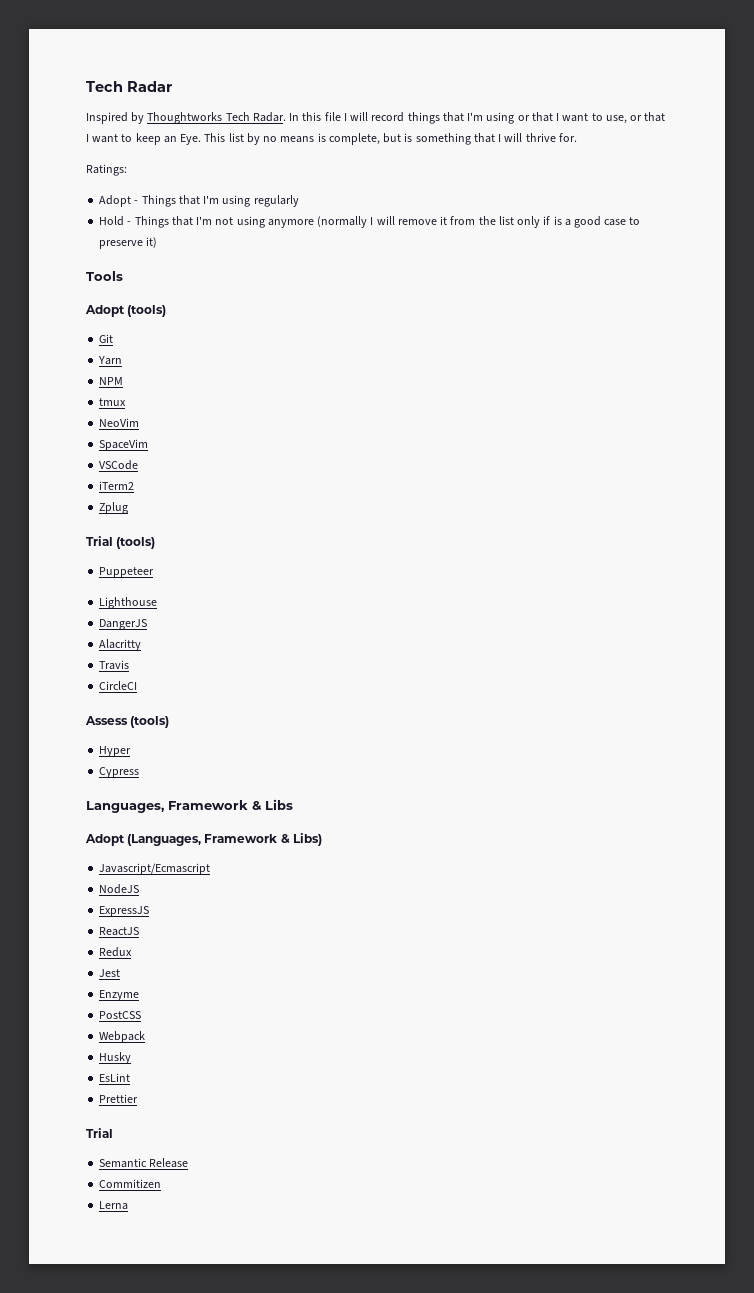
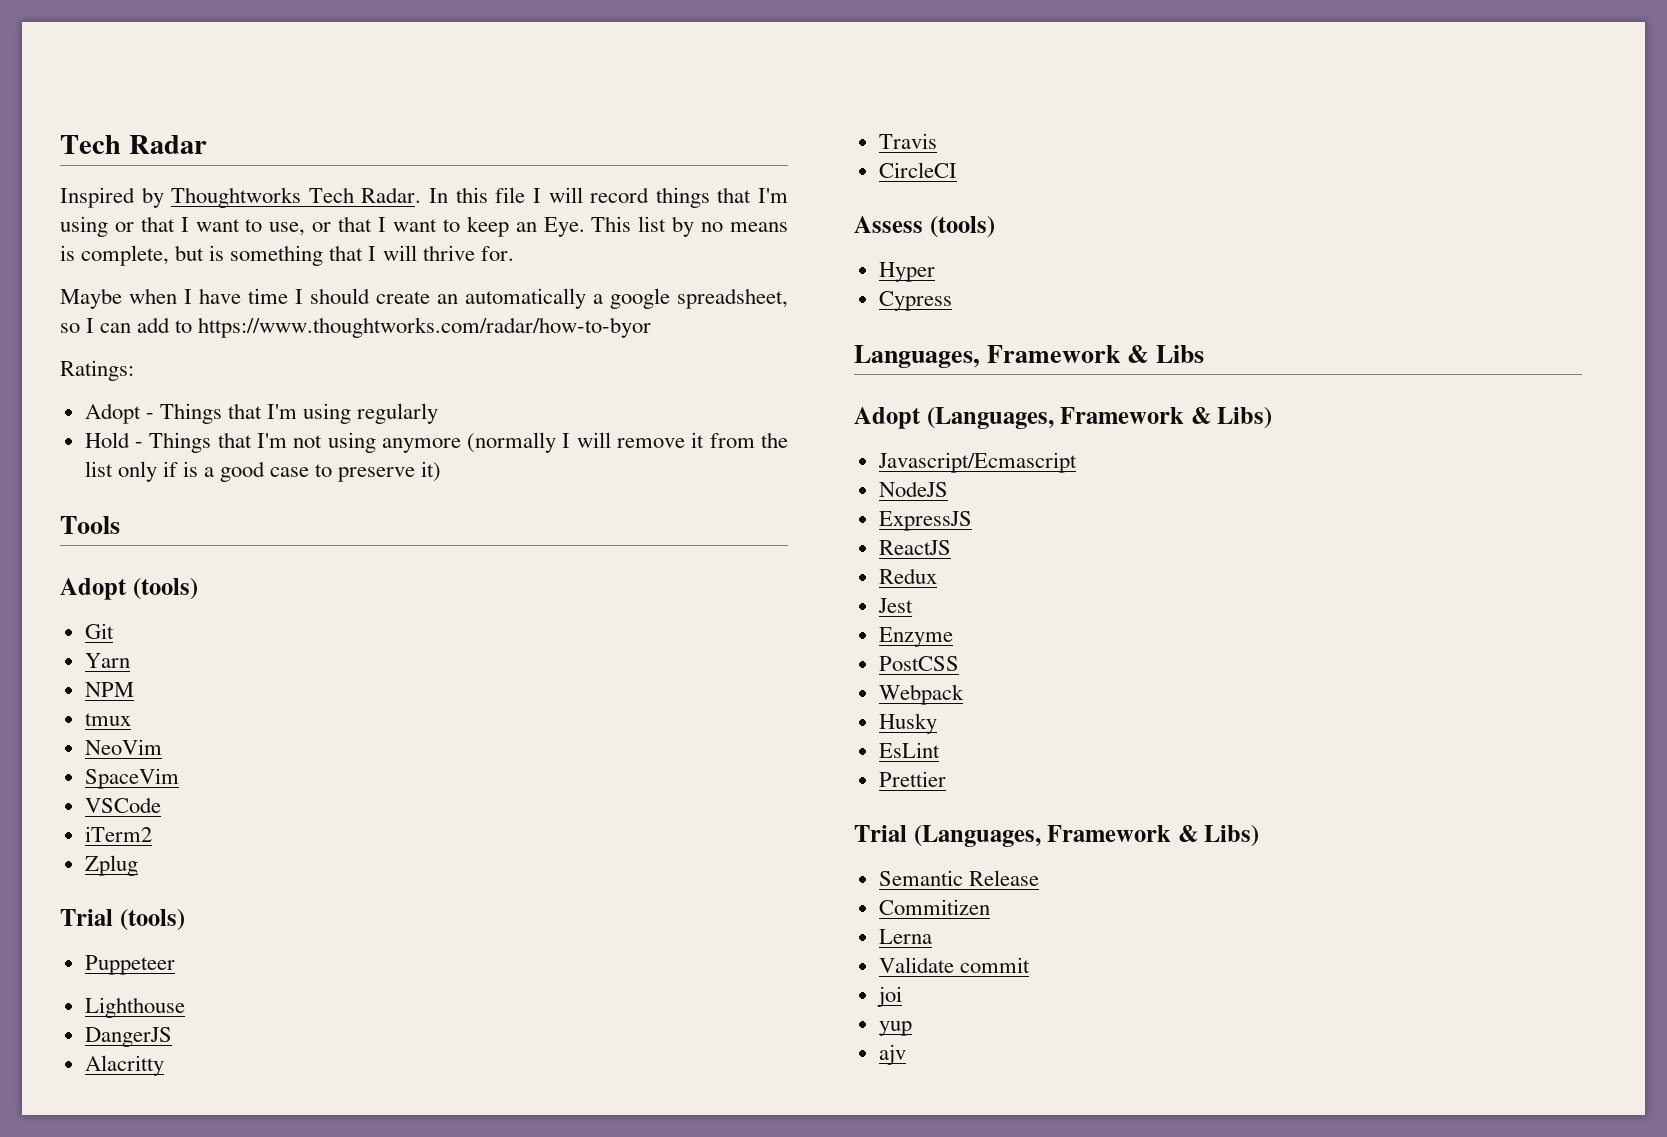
(577, 137) none -> [60,288,788,309] [60,317,652,338] // Maybe when I have time I should create an automatically a google spreadsheet, so I can add to https://www.thoughtworks.com/radar/how-to-byor
(113, 1133) none -> [913,825,1260,847] (Languages, Framework & Libs)
(129, 1205) none -> [878,957,1030,973] [876,986,902,1007] [878,1021,912,1036] [878,1044,906,1065] // Validate commit // joi // yup // ajv

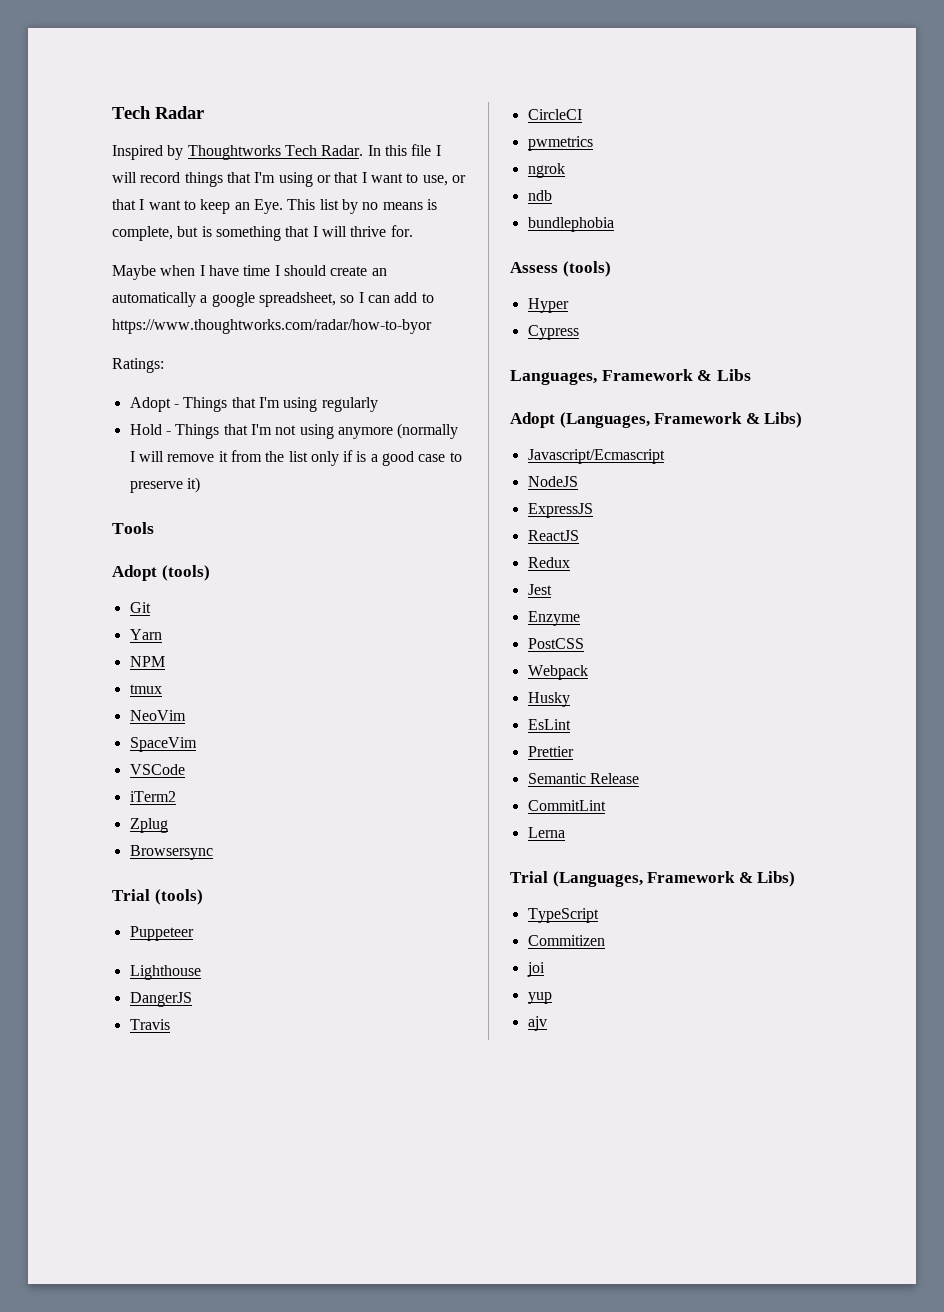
(138, 865) none -> [129,845,213,860] // Browsersync
[84,1055,164,1076] // Alacritty -> (192, 999) none
(957, 170) none -> [527,136,593,151] [527,163,565,178] [527,190,552,201] [527,217,614,232] // pwmetrics // ngrok // ndb // bundlephobia
(946, 779) none -> [527,773,639,784] [527,800,606,811] [527,827,565,838] // Semantic Release // CommitLint // Lerna
[878,870,1039,886] Semantic Release -> [527,908,599,923] TypeScript
[878,929,932,944] [878,957,1030,973] // Lerna // Validate commit -> (605, 940) none

